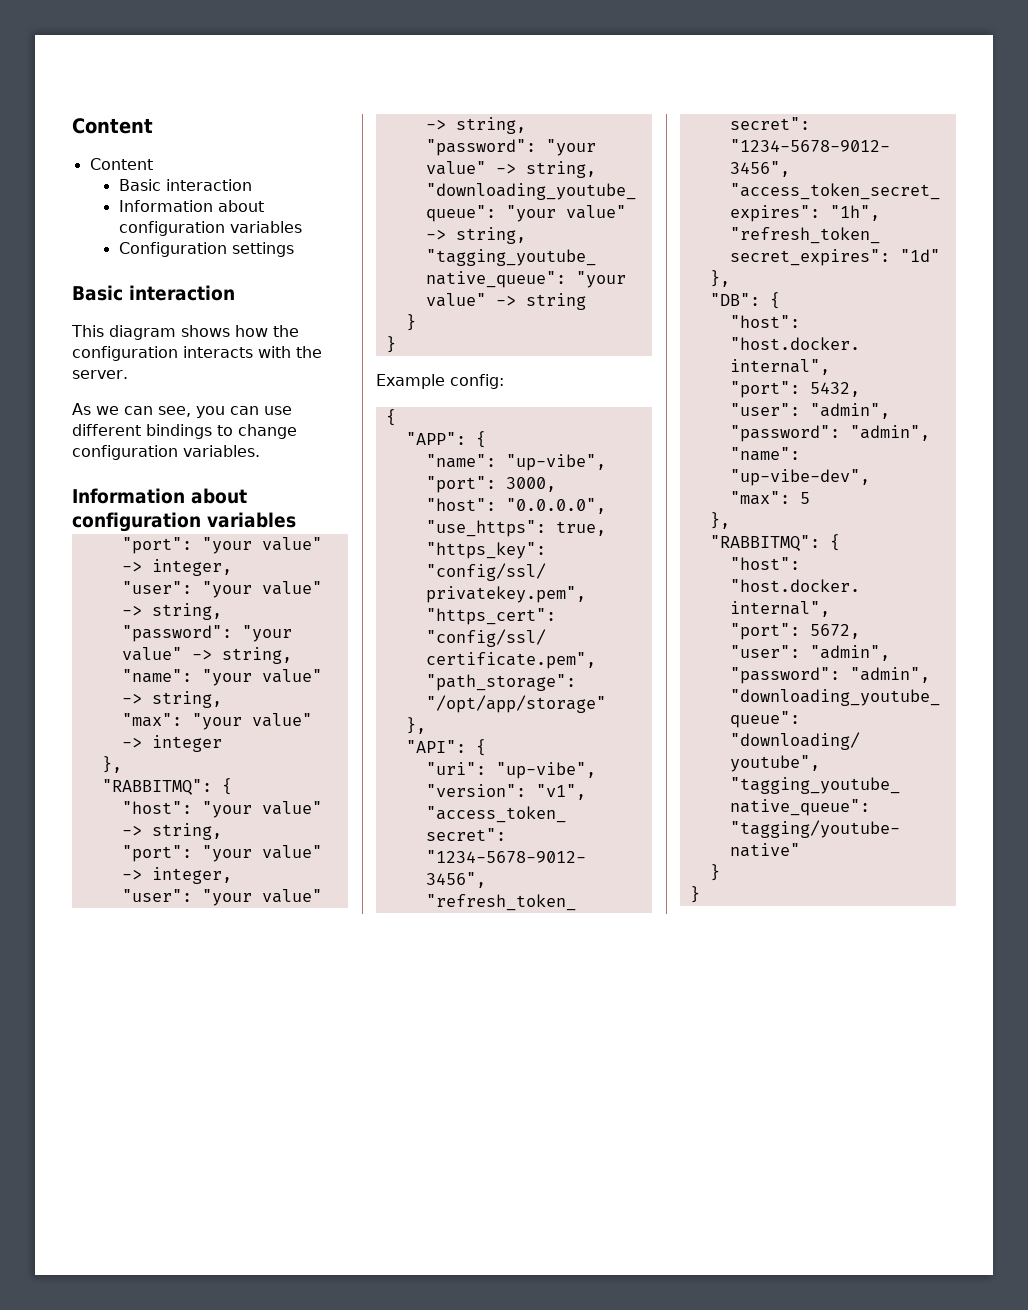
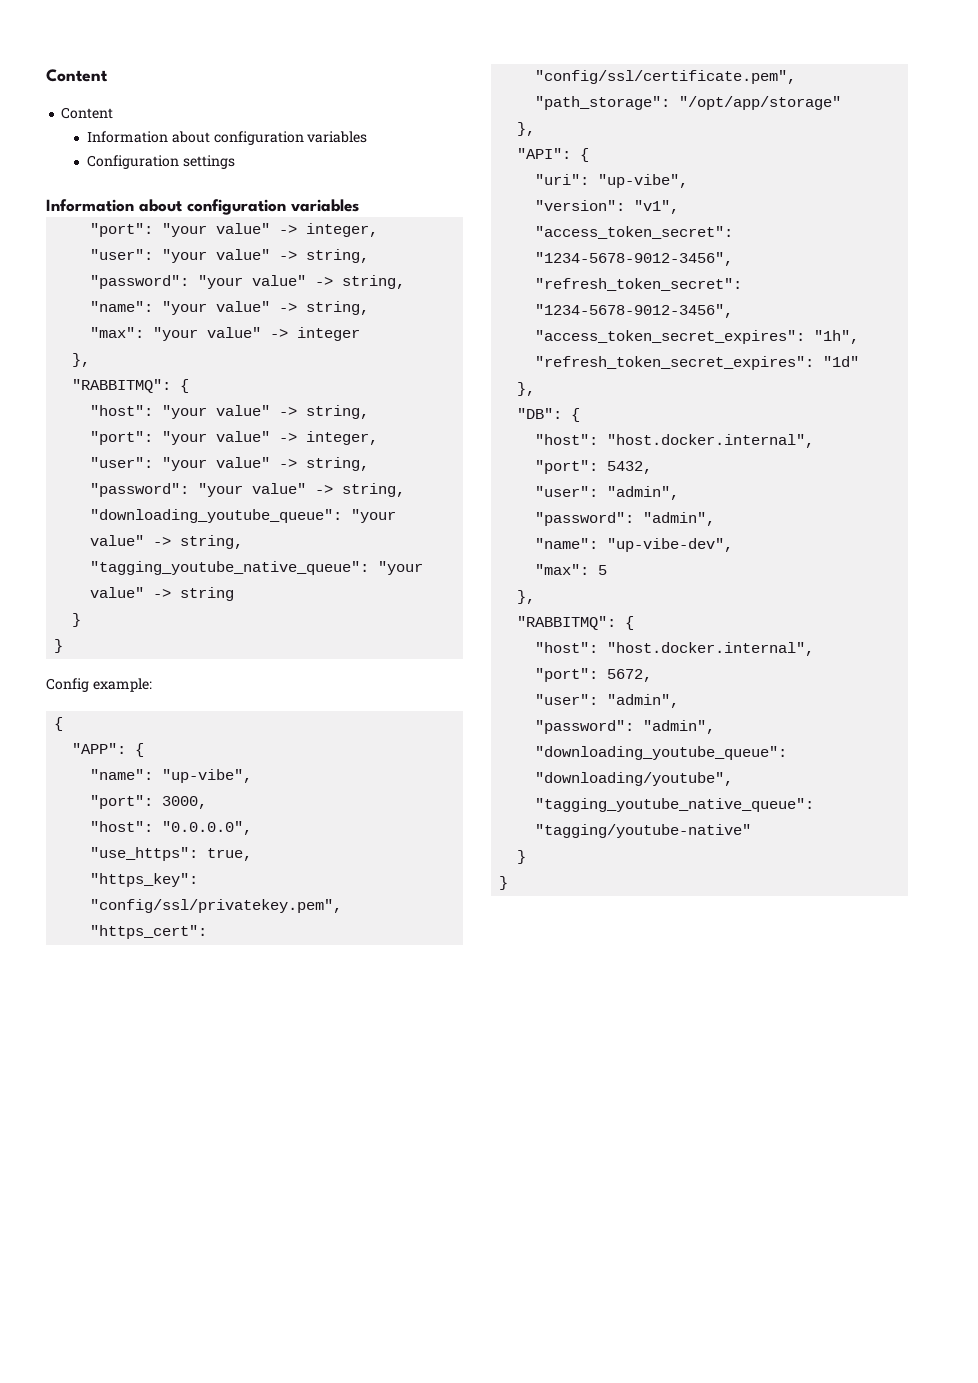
[118,179,252,191] // Basic interaction -> (114, 113) none
[72,285,235,301] [71,325,299,340] [72,346,322,361] [72,370,128,379] [72,403,292,418] [72,424,297,439] [72,445,260,460] // Basic interaction // This diagram shows how the configuration interacts with the server. // As we can see, you can use different bindings to change configuration variables. -> (235, 162) none
[376,374,504,389] Example config: -> [46,678,152,692] Config example:

